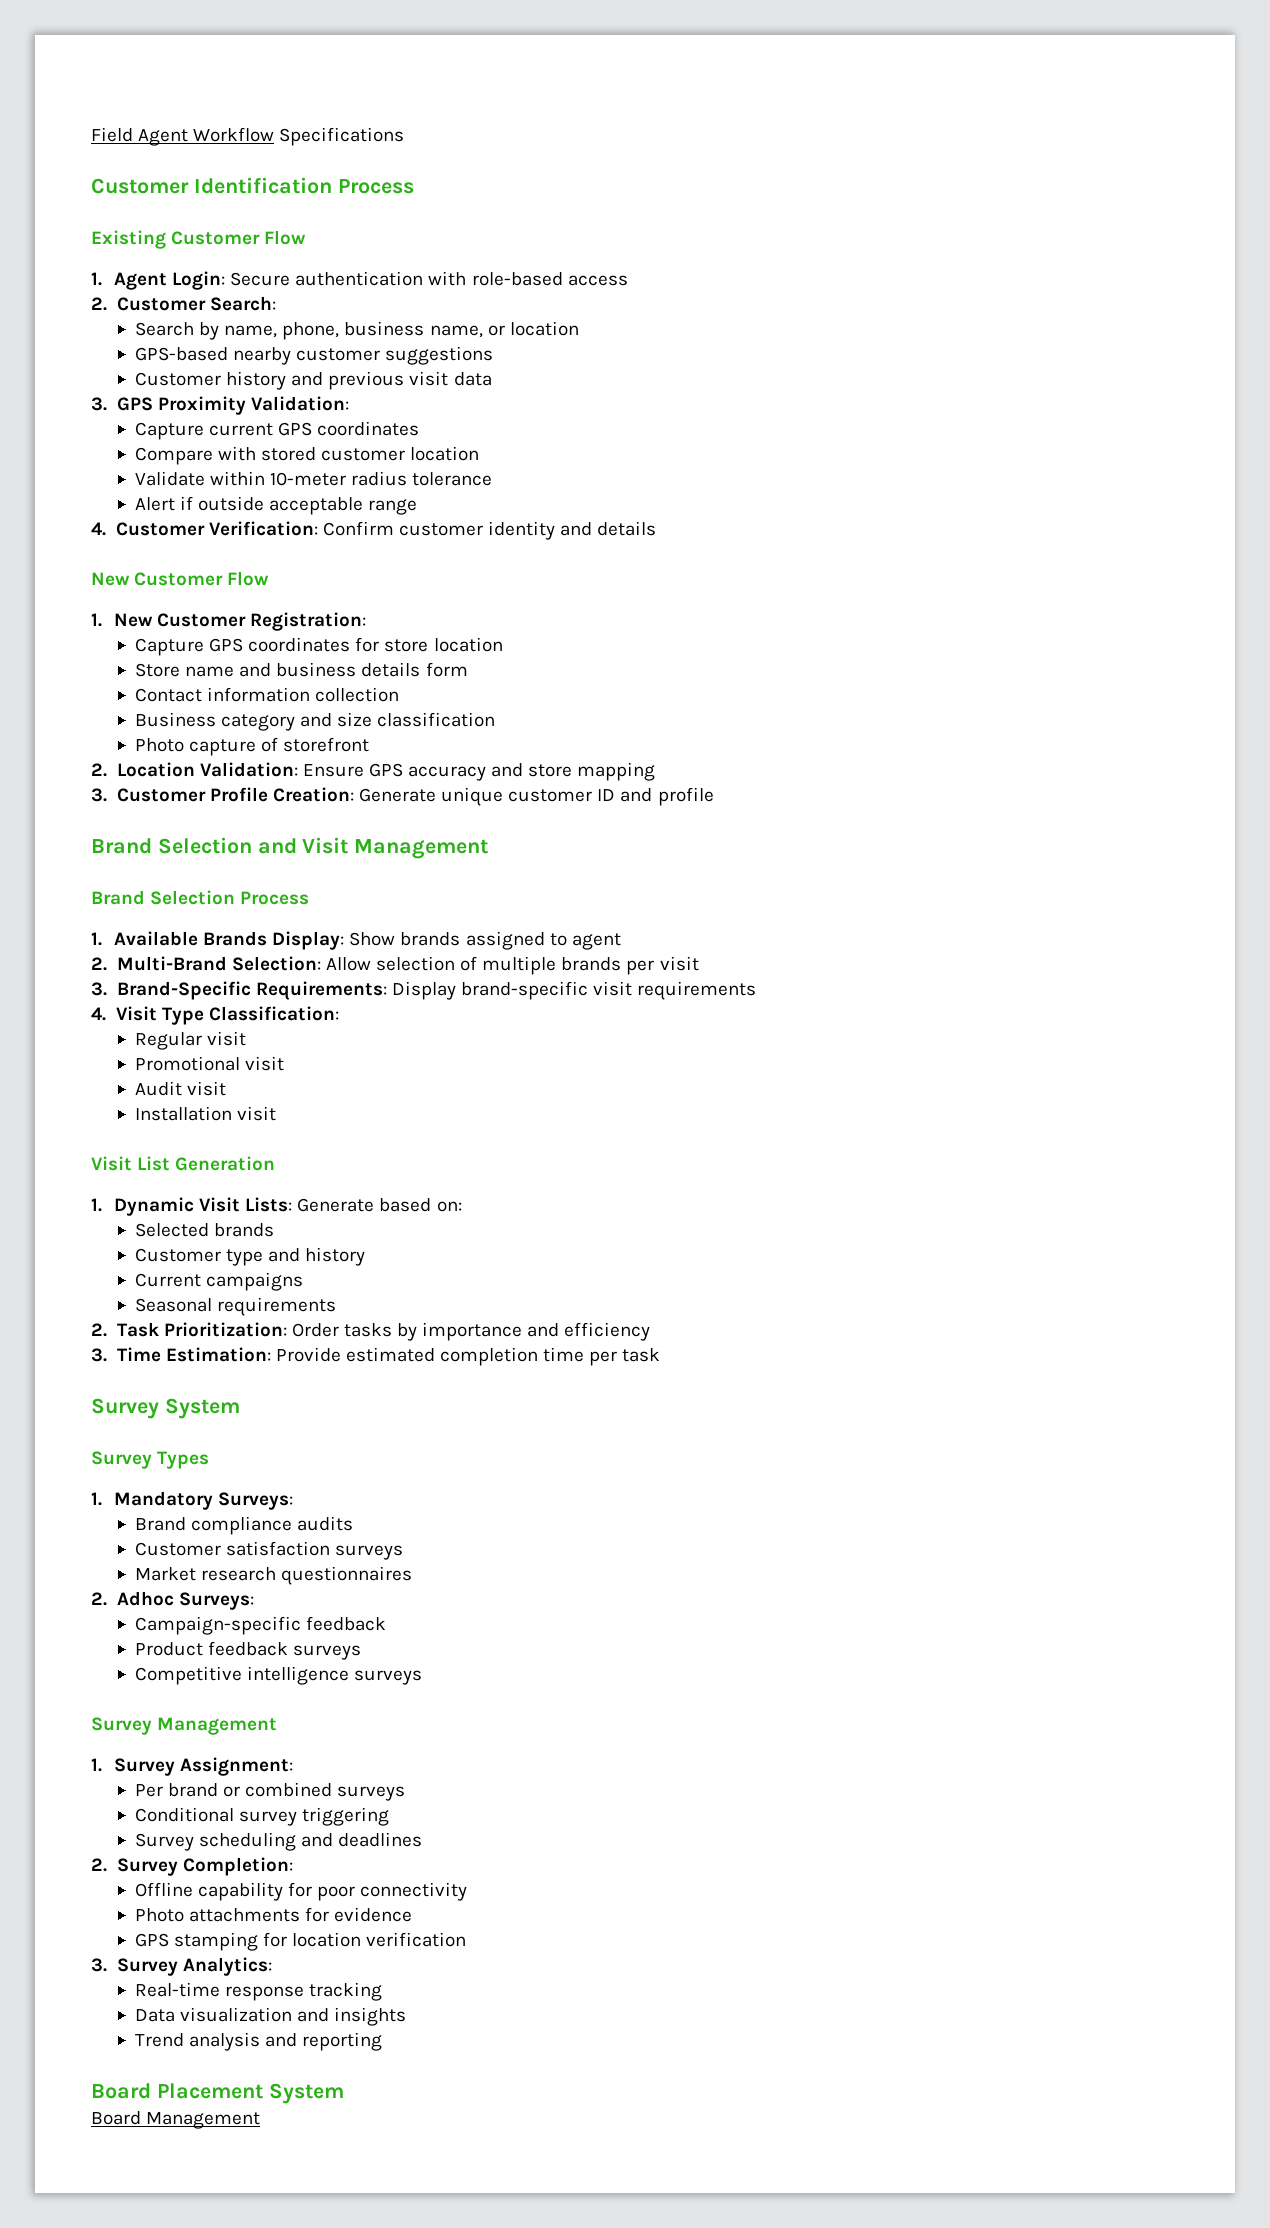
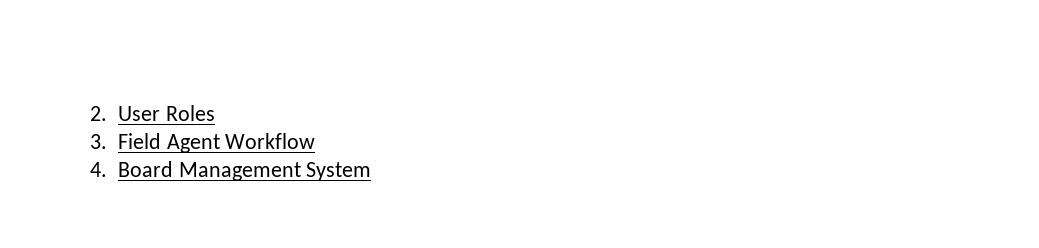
(91, 134) none -> [90,105,215,121] [90,134,107,149] 2. User Roles // 3.
[279,127,405,146] [91,177,414,194] [91,230,307,249] [91,271,628,290] [91,296,276,311] [134,321,579,340] [134,346,494,365] [134,371,492,390] [91,396,349,415] [134,421,420,440] [134,446,480,465] [134,471,493,486] [134,496,418,515] [91,521,657,540] [91,571,270,586] [91,612,367,631] [134,637,503,656] [134,662,468,677] [134,687,400,702] [134,712,496,731] [134,737,370,756] [91,762,656,781] [91,787,714,806] [91,837,489,859] [91,890,310,905] [91,931,621,950] [91,956,699,975] [91,981,757,1000] [91,1006,339,1025] [134,1031,246,1050] [134,1056,284,1071] [134,1081,226,1096] [134,1106,276,1121] [91,1156,276,1171] [91,1197,462,1216] [134,1223,274,1237] [134,1247,366,1266] [134,1272,303,1291] [134,1297,336,1316] [91,1322,651,1341] [91,1347,661,1366] [91,1398,240,1419] [91,1451,210,1469] [91,1491,294,1510] [134,1516,354,1535] [134,1541,404,1560] [134,1566,413,1585] [91,1591,254,1610] [134,1616,386,1635] [134,1641,362,1660] [134,1666,423,1685] [91,1717,278,1735] [91,1757,294,1776] [134,1782,406,1801] [134,1807,390,1826] [134,1832,423,1851] [91,1857,293,1876] [134,1882,468,1901] [134,1907,413,1922] [134,1932,467,1951] [91,1957,272,1976] [134,1982,383,2001] [134,2007,407,2026] [134,2032,383,2051] [91,2083,344,2104] Specifications // Customer Identification Process // Existing Customer Flow // 1. Agent Login: Secure authentication with role-based access // 2. Customer Search: // Search by name, phone, business name, or location // GPS-based nearby customer suggestions // Customer history and previous visit data // 3. GPS Proximity Validation: // Capture current GPS coordinates // Compare with stored customer location // Validate within 10-meter radius tolerance // Alert if outside acceptable range // 4. Customer Verification: Confirm customer identity and details // New Customer Flow // 1. New Customer Registration: // Capture GPS coordinates for store location // Store name and business details form // Contact information collection // Business category and size classification // Photo capture of storefront // 2. Location Validation: Ensure GPS accuracy and store mapping // 3. Customer Profile Creation: Generate unique customer ID and profile // Brand Selection and Visit Management // Brand Selection Process // 1. Available Brands Display: Show brands assigned to agent // 2. Multi-Brand Selection: Allow selection of multiple brands per visit // 3. Brand-Specific Requirements: Display brand-specific visit requirements // 4. Visit Type Classification: // Regular visit // Promotional visit // Audit visit // Installation visit // Visit List Generation // 1. Dynamic Visit Lists: Generate based on: // Selected brands // Customer type and history // Current campaigns // Seasonal requirements // 2. Task Prioritization: Order tasks by importance and efficiency // 3. Time Estimation: Provide estimated completion time per task // Survey System // Survey Types // 1. Mandatory Surveys: // Brand compliance audits // Customer satisfaction surveys // Market research questionnaires // 2. Adhoc Surveys: // Campaign-specific feedback // Product feedback surveys // Competitive intelligence surveys // Survey Management // 1. Survey Assignment: // Per brand or combined surveys // Conditional survey triggering // Survey scheduling and deadlines // 2. Survey Completion: // Offline capability for poor connectivity // Photo attachments for evidence // GPS stamping for location verification // 3. Survey Analytics: // Real-time response tracking // Data visualization and insights // Trend analysis and reporting // Board Placement System // -> [90,162,107,177] // 4.
(261, 2120) none -> [306,162,372,181] System

